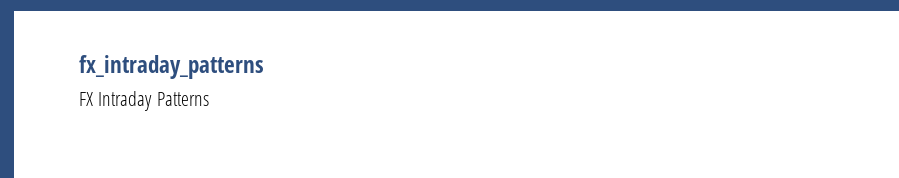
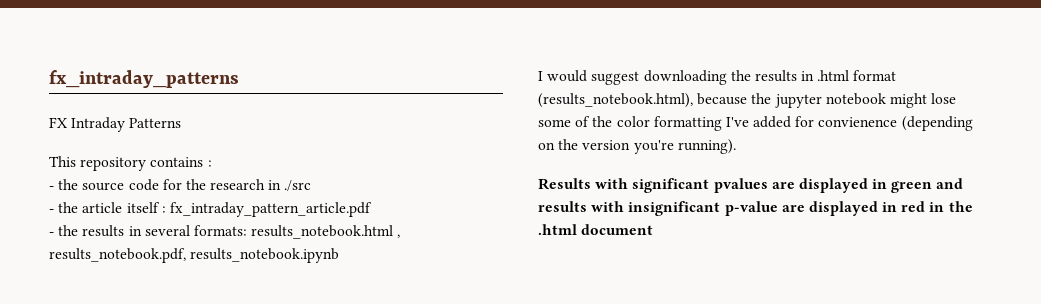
(209, 99) none -> [49,156,212,171] [49,179,312,191] [49,202,372,217] [49,225,401,239] [49,248,340,263] [538,70,897,85] [538,93,957,108] [538,116,973,131] [538,139,736,154] [538,178,964,193] [538,201,973,216] [538,224,654,235] // This repository contains : // - the source code for the research in ./src // - the article itself : fx_intraday_pattern_article.pdf // - the results in several formats: results_notebook.html , results_notebook.pdf, results_notebook.ipynb // I would suggest downloading the results in .html format (results_notebook.html), because the jupyter notebook might lose some of the color formatting I've added for convienence (depending on the version you're running). // Results with significant pvalues are displayed in green and results with insignificant p-value are displayed in red in the .html document

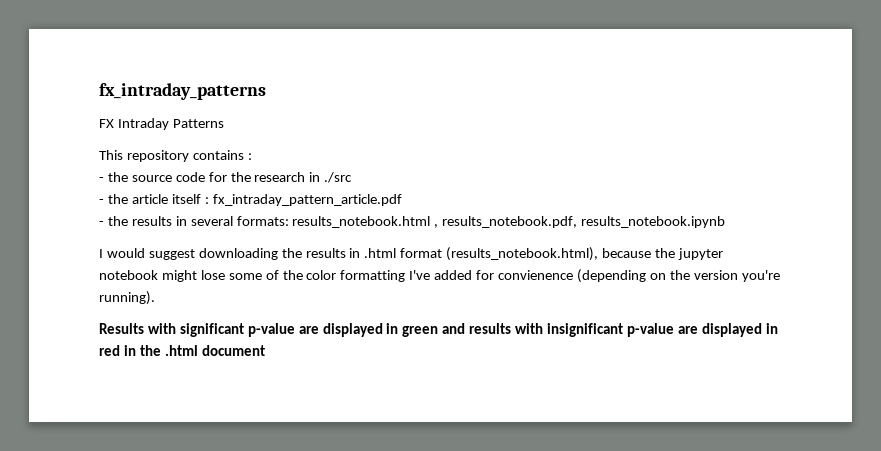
[713,178,768,193] pvalues -> [247,323,295,337] p-value

